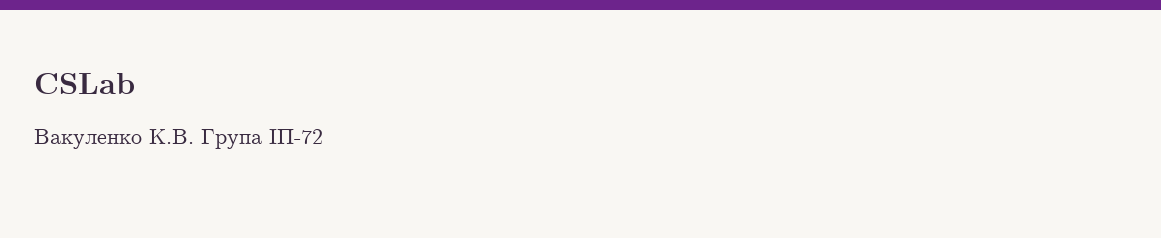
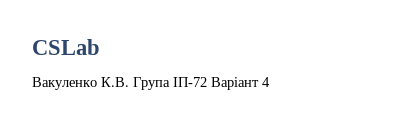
(323, 136) none -> [211,77,270,90] Варіант 4

